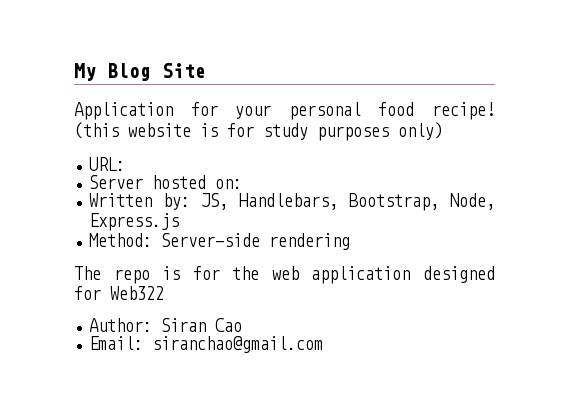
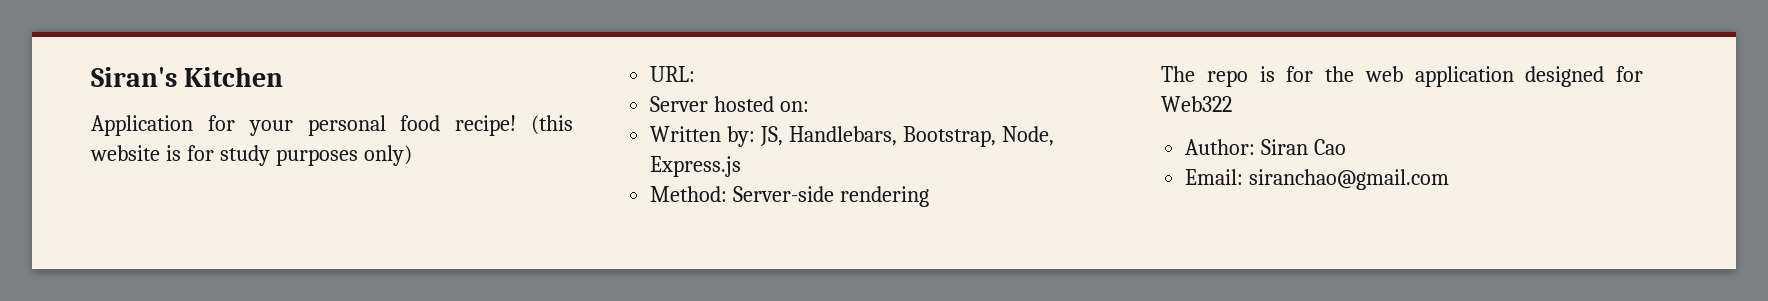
[74,63,206,81] My Blog Site -> [91,67,284,87] Siran's Kitchen

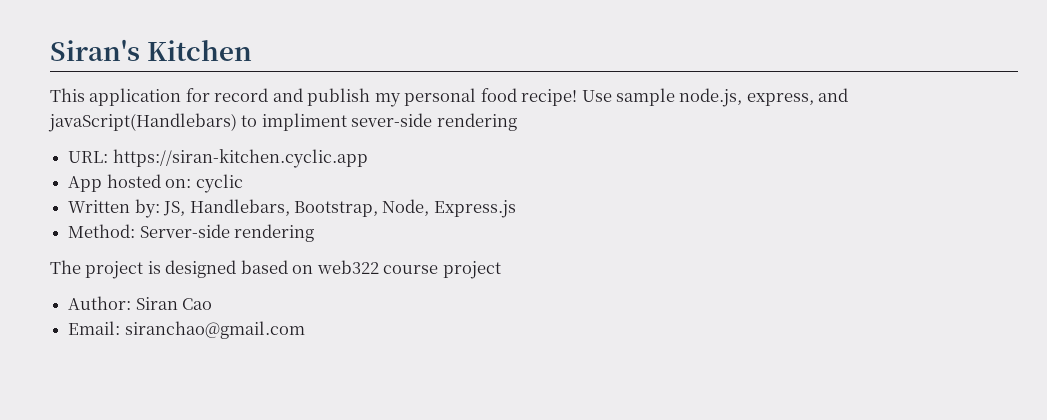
[91,115,573,136] [90,145,412,166] Application for your personal food recipe! (this website is for study purposes only) -> [50,88,849,107] [48,113,517,132] This application for record and publish my personal food recipe! Use sample node.js, express, and javaScript(Handlebars) to impliment sever-side rendering
[650,96,709,112] // Server -> [112,149,368,168] [68,176,103,192] https://siran-kitchen.cyclic.app // App
(810, 106) none -> [195,174,243,193] cyclic
[1206,66,1643,87] [1161,96,1232,112] repo is for the web application designed for Web322 -> [85,260,501,279] project is designed based on web322 course project

